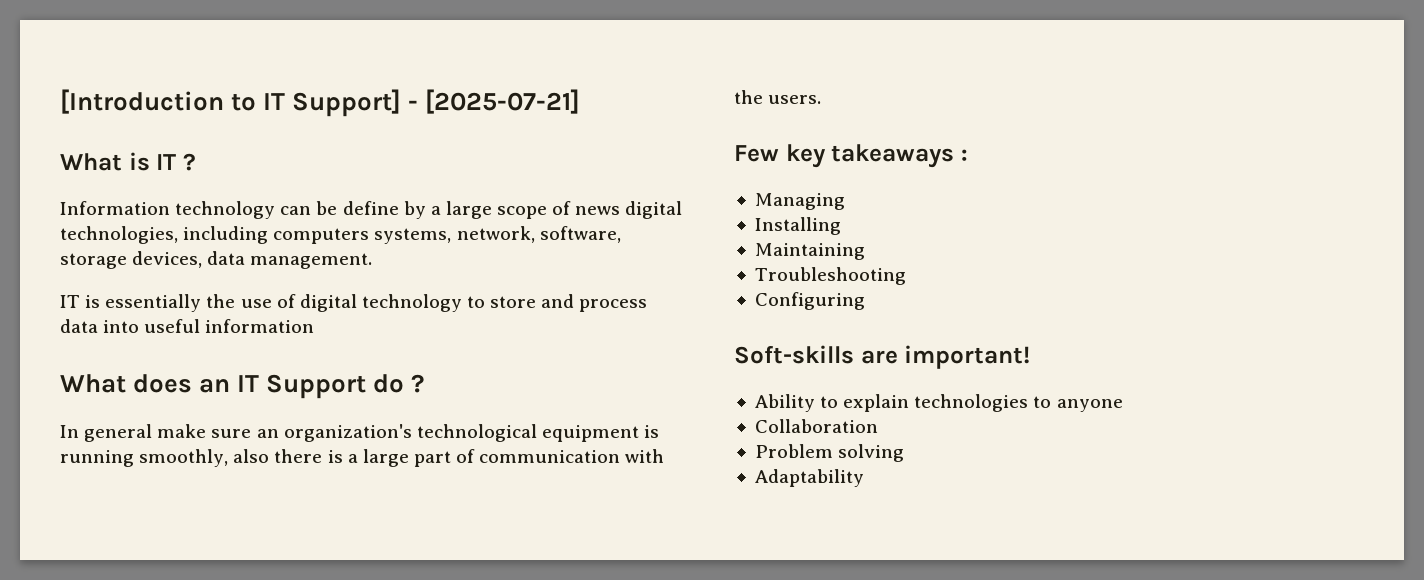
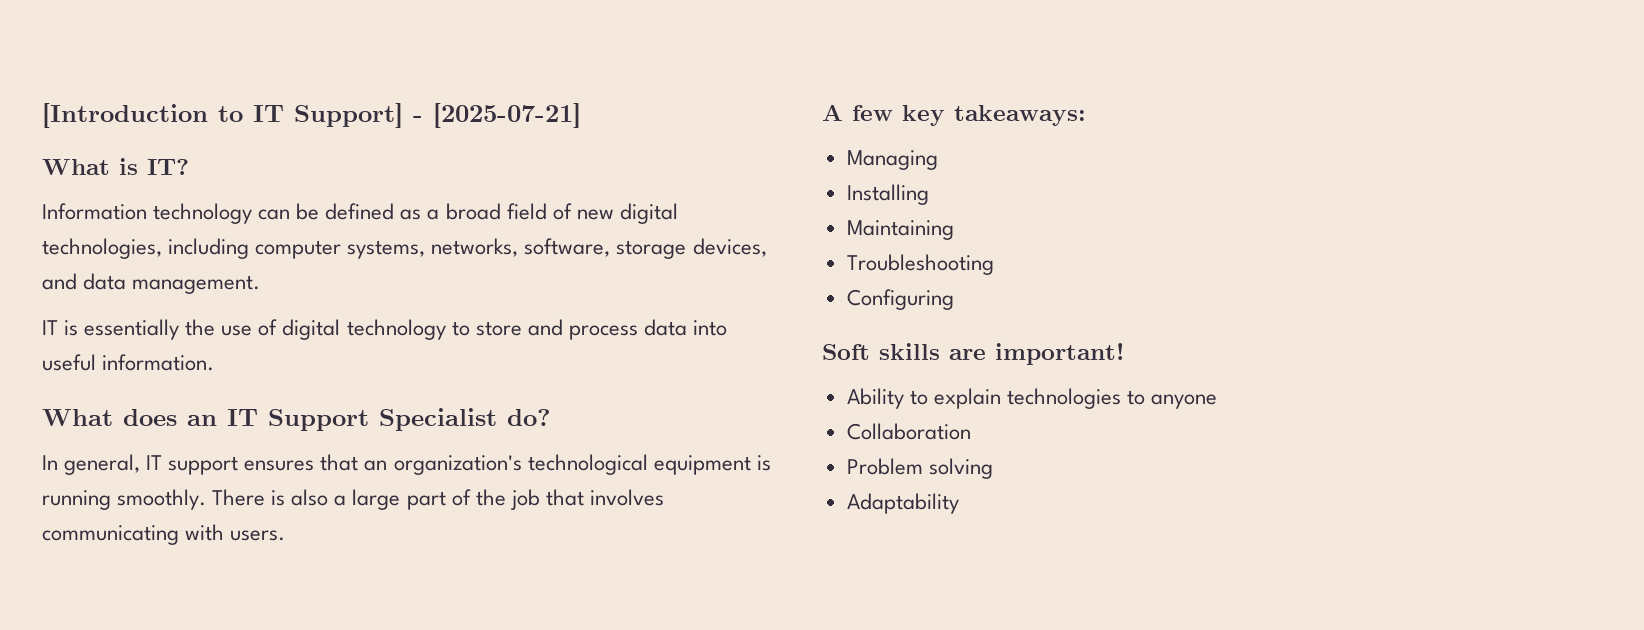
[156,153,196,171] IT ? -> [147,159,189,175] IT?
[342,201,683,219] [60,226,535,244] define by a large scope of news digital technologies, including computers systems, network, -> [325,203,678,224] [42,238,519,259] defined as a broad field of new digital technologies, including computer systems, networks,
(203, 259) none -> [42,273,77,290] and
[205,319,315,333] information -> [102,354,215,371] information.
[373,374,425,393] do ? -> [379,408,551,431] Specialist do?
[84,424,252,442] general make sure -> [64,454,359,475] general, IT support ensures that
[139,449,665,467] [734,90,822,104] [734,144,968,168] smoothly, also there is a large part of communication with the users. // Few key takeaways : -> [117,489,664,510] [42,524,286,545] [822,104,1086,126] smoothly. There is also a large part of the job that involves communicating with users. // A few key takeaways:
[734,345,854,364] Soft-skills -> [822,343,940,360] Soft skills

